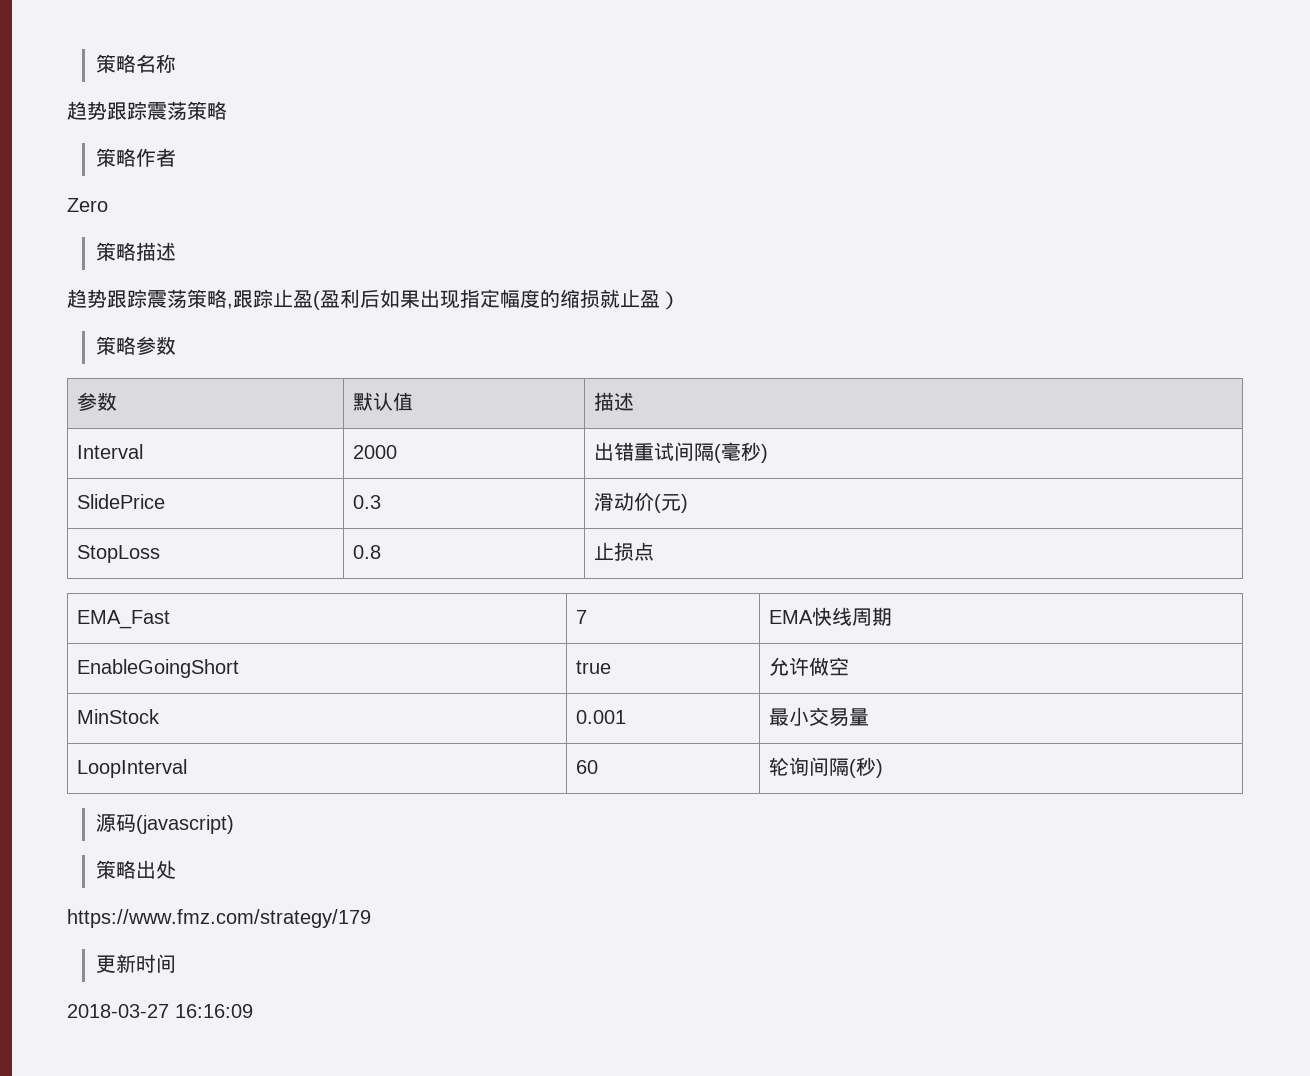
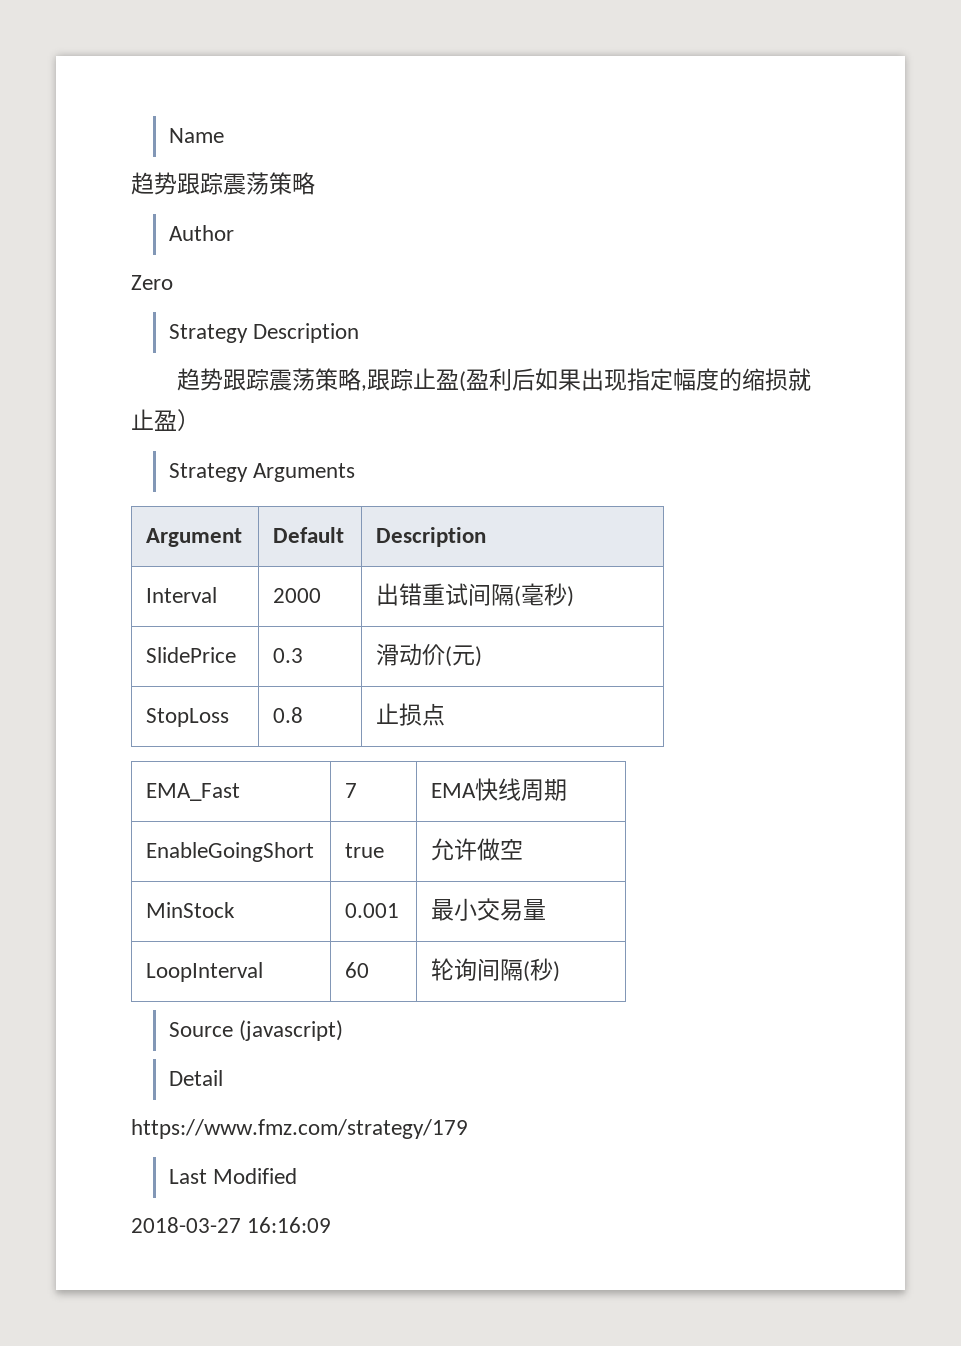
[96,54,177,73] 策略名称 -> [168,128,224,143] Name
[96,148,177,167] 策略作者 -> [168,225,234,241] Author
[96,242,177,261] 策略描述 -> [168,323,359,343] Strategy Description
[96,336,177,355] [76,392,117,411] [352,392,413,411] [593,392,634,411] 策略参数 // 参数 | 默认值 | 描述 -> [168,463,355,482] [146,528,243,547] [273,527,345,543] [376,527,487,547] Strategy Arguments // Argument | Default | Description
[96,814,137,832] 源码 -> [168,1022,233,1037] Source
[96,860,177,879] 策略出处 -> [168,1070,223,1086] Detail
[96,954,177,973] 更新时间 -> [168,1168,297,1184] Last Modified

